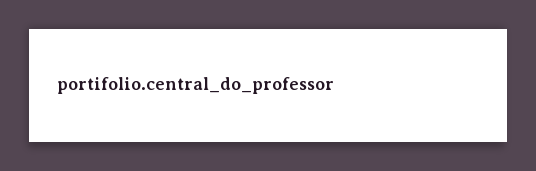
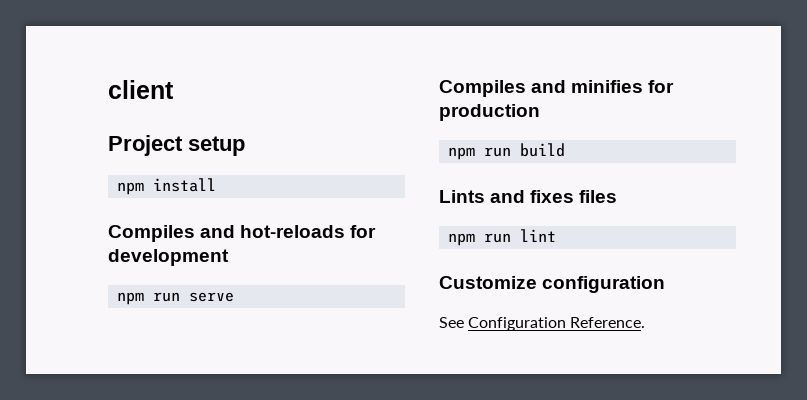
[57,77,334,94] portifolio.central_do_professor -> [108,80,174,99] [108,135,245,156] [117,178,217,195] [108,225,377,242] [108,249,229,266] [117,292,235,305] [439,80,675,97] [439,104,540,121] [448,143,566,160] [439,190,618,203] [448,229,557,246] [439,276,666,293] [439,317,646,331] client // Project setup // npm install // Compiles and hot-reloads for development // npm run serve // Compiles and minifies for production // npm run build // Lints and fixes files // npm run lint // Customize configuration // See Configuration Reference.

